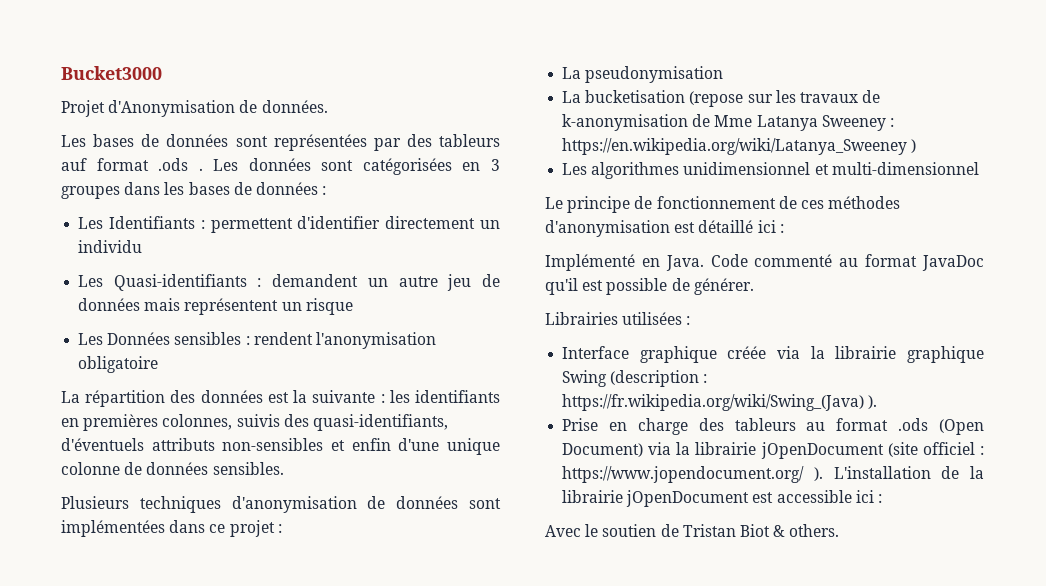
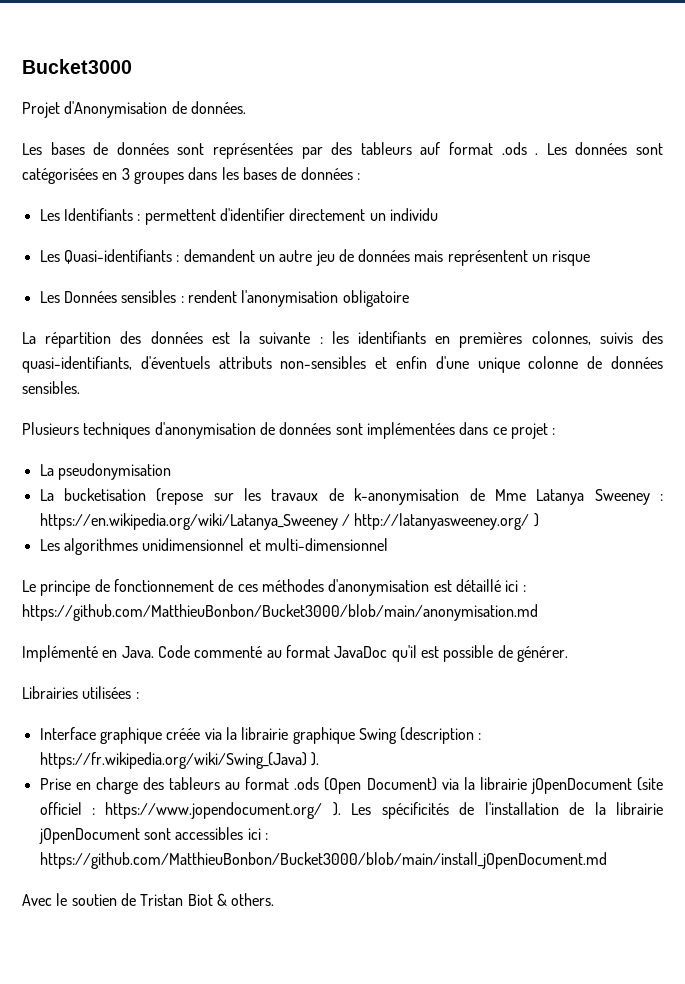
(908, 146) none -> [341,513,530,530] / http://latanyasweeney.org/
(784, 228) none -> [22,604,538,621] https://github.com/MatthieuBonbon/Bucket3000/blob/main/anonymisation.md
[833,466,931,479] L'installation -> [351,802,559,819] Les spécificités de l'installation
[752,490,882,503] est accessible ici : -> [143,827,268,840] [39,852,607,869] sont accessibles ici : https://github.com/MatthieuBonbon/Bucket3000/blob/main/install_jOpenDocument.md

